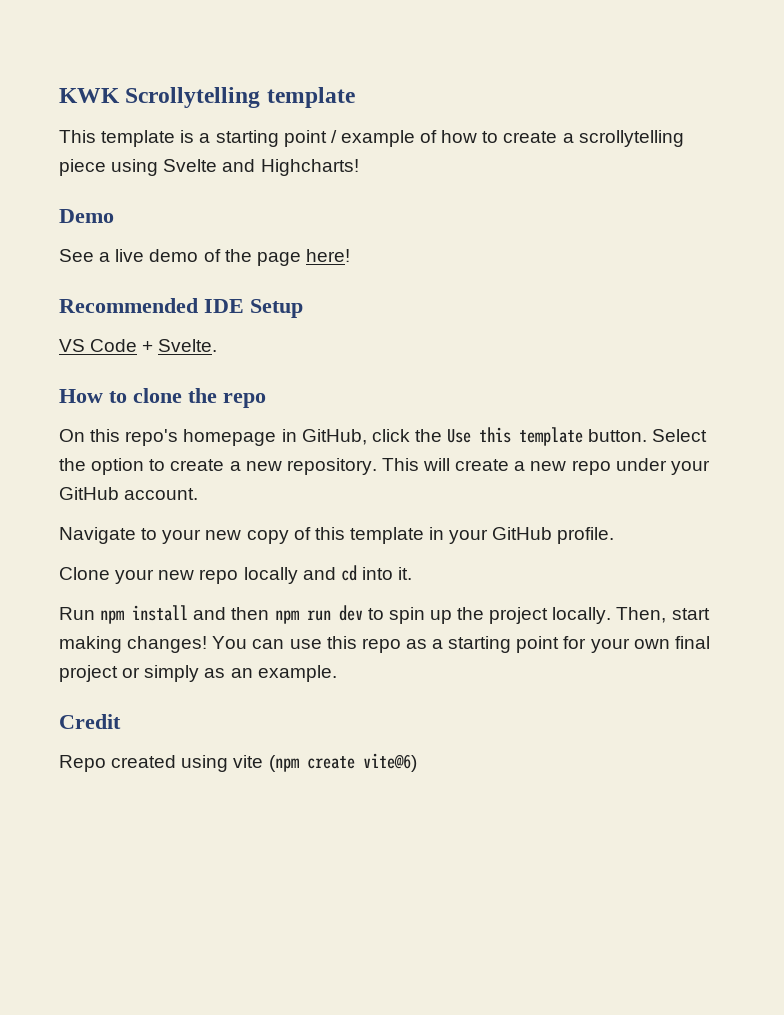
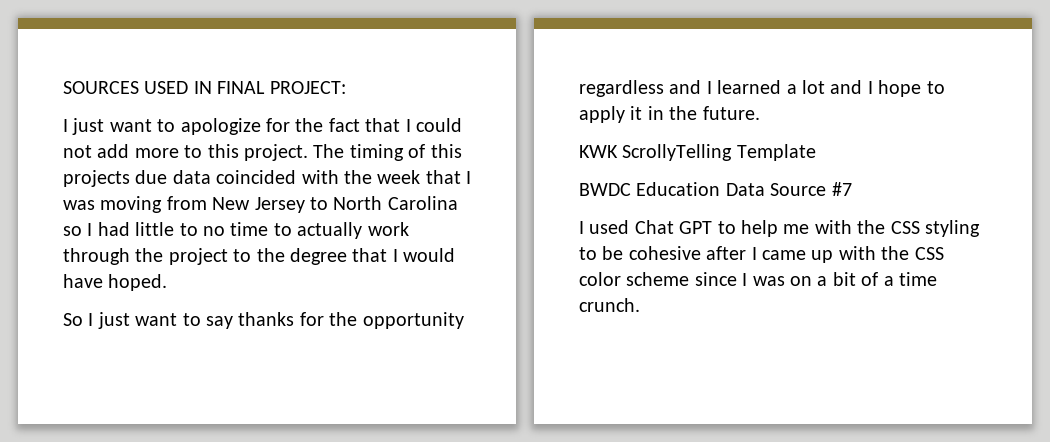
[59,87,355,108] [59,130,684,147] [59,159,359,176] [59,209,114,223] [59,249,350,266] [59,298,303,318] [59,339,218,352] [59,388,266,408] [59,427,708,446] [59,458,710,475] [59,487,199,500] [59,527,615,544] [59,565,413,584] [59,605,710,624] [59,636,710,653] [59,665,337,682] [59,714,121,729] [59,753,417,772] KWK Scrollytelling template // This template is a starting point / example of how to create a scrollytelling piece using Svelte and Highcharts! // Demo // See a live demo of the page here! // Recommended IDE Setup // VS Code + Svelte. // How to clone the repo // On this repo's homepage in GitHub, click the Use this template button. Select the option to create a new repository. This will create a new repo under your GitHub account. // Navigate to your new copy of this template in your GitHub profile. // Clone your new repo locally and cd into it. // Run npm install and then npm run dev to spin up the project locally. Then, start making changes! You can use this repo as a starting point for your own final project or simply as an example. // Credit // Repo created using vite (npm create vite@6) -> [63,81,346,94] [63,118,462,135] [63,144,462,161] [63,170,472,187] [63,196,458,213] [63,222,409,239] [63,248,456,265] [63,274,168,291] [63,312,464,329] [579,80,945,97] [579,106,760,123] [579,144,816,161] [579,182,852,196] [579,220,980,237] [579,246,944,263] [579,272,937,286] [579,298,640,312] SOURCES USED IN FINAL PROJECT: // I just want to apologize for the fact that I could not add more to this project. The timing of this projects due data coincided with the week that I was moving from New Jersey to North Carolina so I had little to no time to actually work through the project to the degree that I would have hoped. // So I just want to say thanks for the opportunity regardless and I learned a lot and I hope to apply it in the future. // KWK ScrollyTelling Template // BWDC Education Data Source #7 // I used Chat GPT to help me with the CSS styling to be cohesive after I came up with the CSS color scheme since I was on a bit of a time crunch.

